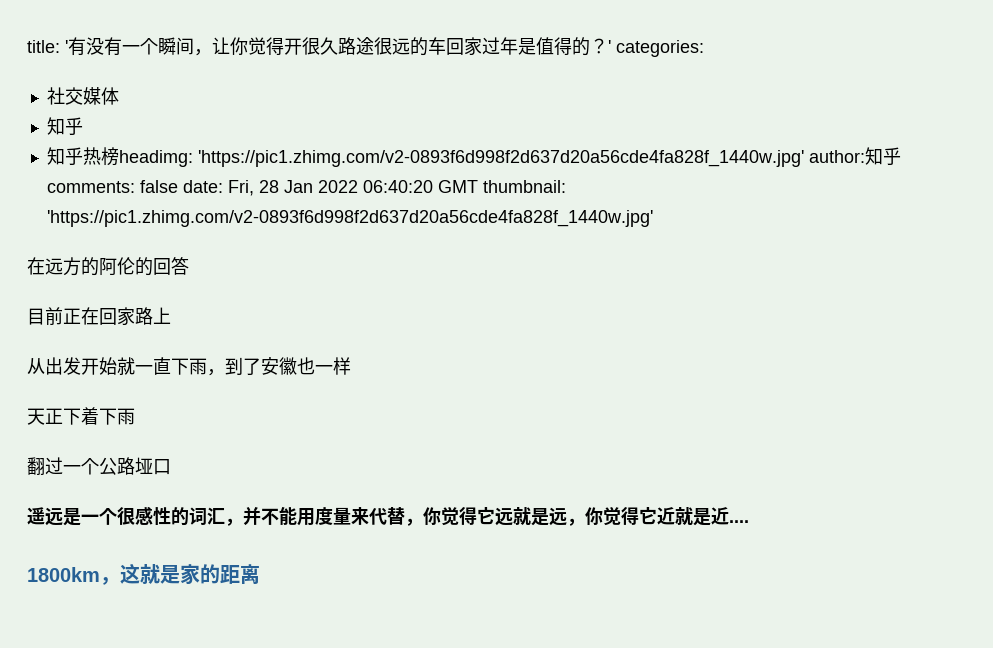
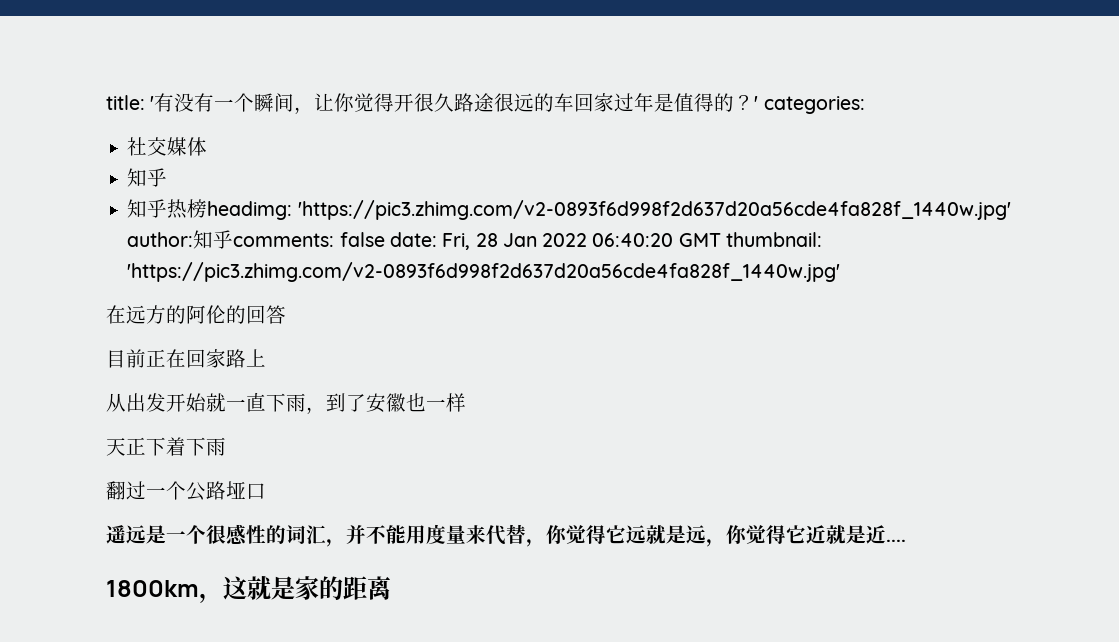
[197,150,804,167] 'https://pic1.zhimg.com/v2-0893f6d998f2d637d20a56cde4fa828f_1440w.jpg' -> [297,200,1011,220] 'https://pic3.zhimg.com/v2-0893f6d998f2d637d20a56cde4fa828f_1440w.jpg'
[46,210,653,227] 'https://pic1.zhimg.com/v2-0893f6d998f2d637d20a56cde4fa828f_1440w.jpg' -> [127,262,841,282] 'https://pic3.zhimg.com/v2-0893f6d998f2d637d20a56cde4fa828f_1440w.jpg'

